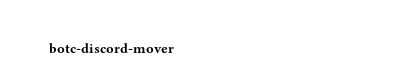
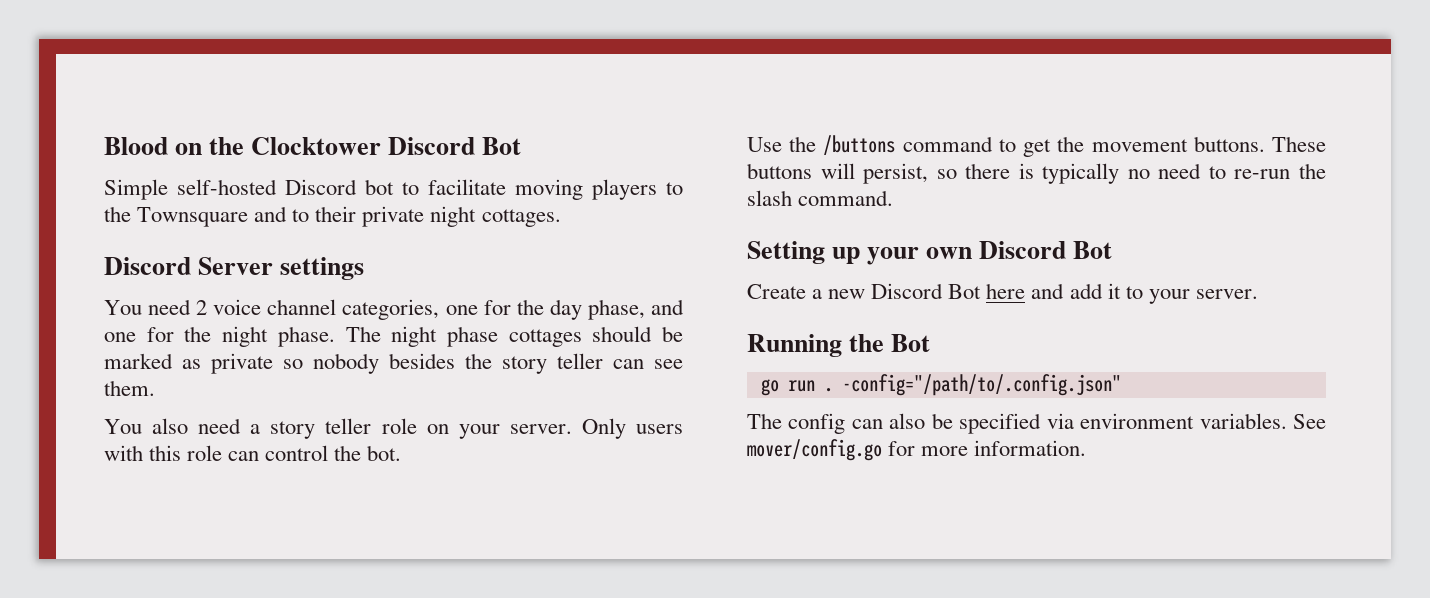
[49,43,174,54] botc-discord-mover -> [104,137,522,155] [104,179,683,200] [104,206,561,227] [104,257,365,280] [104,299,684,320] [104,326,683,347] [104,353,683,374] [104,380,155,396] [104,418,683,439] [104,445,402,461] [747,135,1326,157] [747,163,1326,184] [747,190,894,206] [747,241,1113,265] [747,283,1258,304] [747,334,931,357] [760,374,1121,396] [747,413,1326,434] [747,439,1087,461] Blood on the Clocktower Discord Bot // Simple self-hosted Discord bot to facilitate moving players to the Townsquare and to their private night cottages. // Discord Server settings // You need 2 voice channel categories, one for the day phase, and one for the night phase. The night phase cottages should be marked as private so nobody besides the story teller can see them. // You also need a story teller role on your server. Only users with this role can control the bot. // Use the /buttons command to get the movement buttons. These buttons will persist, so there is typically no need to re-run the slash command. // Setting up your own Discord Bot // Create a new Discord Bot here and add it to your server. // Running the Bot // go run . -config="/path/to/.config.json" // The config can also be specified via environment variables. See mover/config.go for more information.

